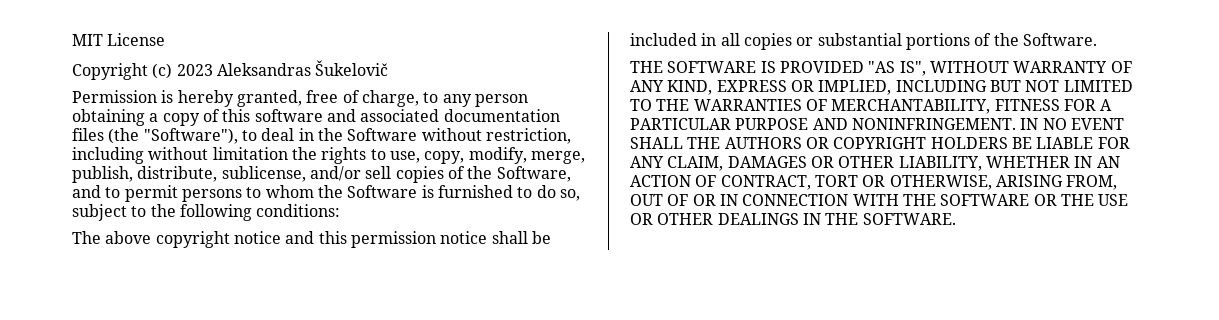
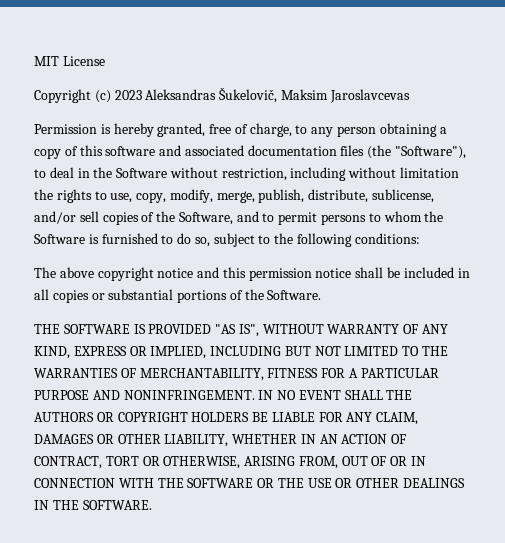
[315,60,389,76] Šukelovič -> [219,87,410,103] Šukelovič, Maksim Jaroslavcevas

